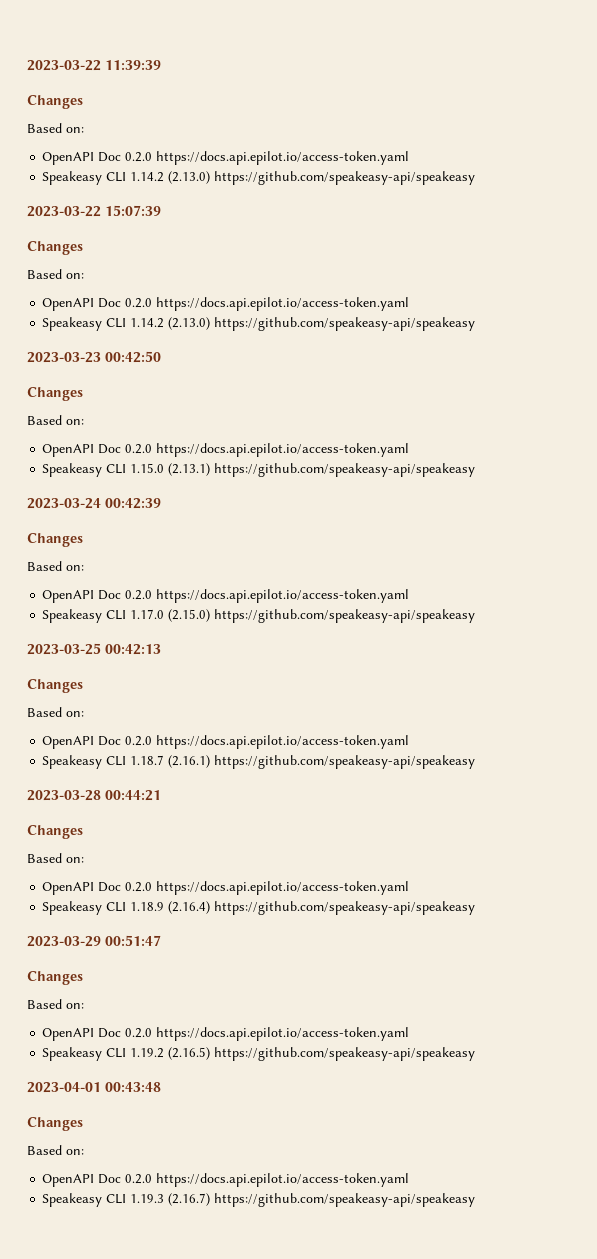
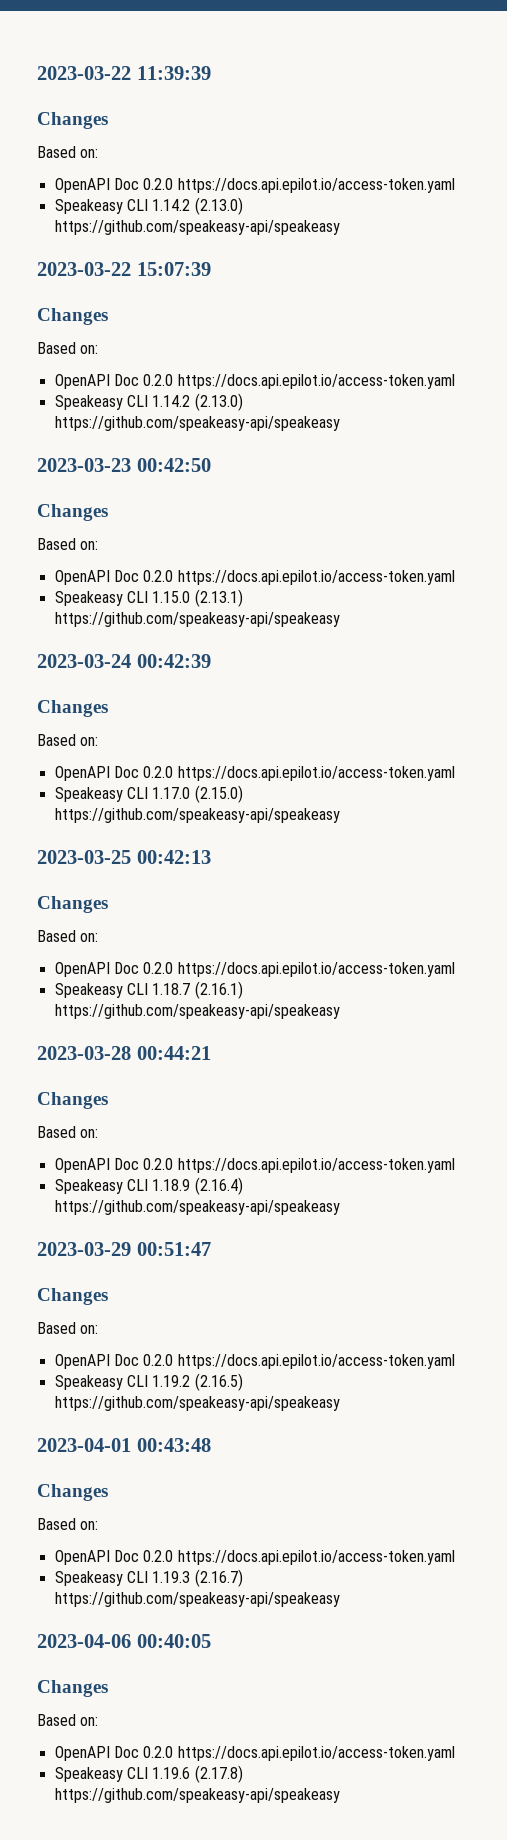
(476, 1200) none -> [37,1634,211,1648] [37,1680,108,1697] [37,1714,99,1726] [54,1746,455,1761] [54,1765,243,1783] [54,1788,340,1803] // 2023-04-06 00:40:05 // Changes // Based on: // OpenAPI Doc 0.2.0 https://docs.api.epilot.io/access-token.yaml // Speakeasy CLI 1.19.6 (2.17.8) https://github.com/speakeasy-api/speakeasy

